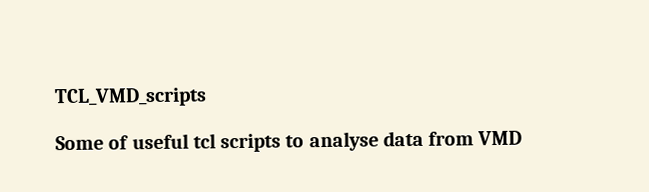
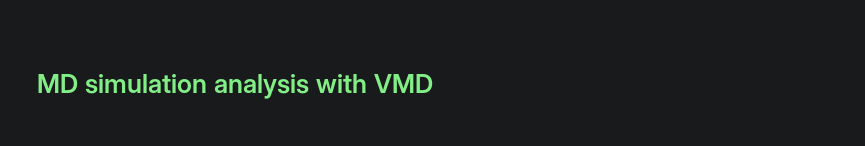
[54,87,207,108] [55,130,475,153] TCL_VMD_scripts // Some of useful tcl scripts to analyse data from -> [37,74,368,99] MD simulation analysis with

